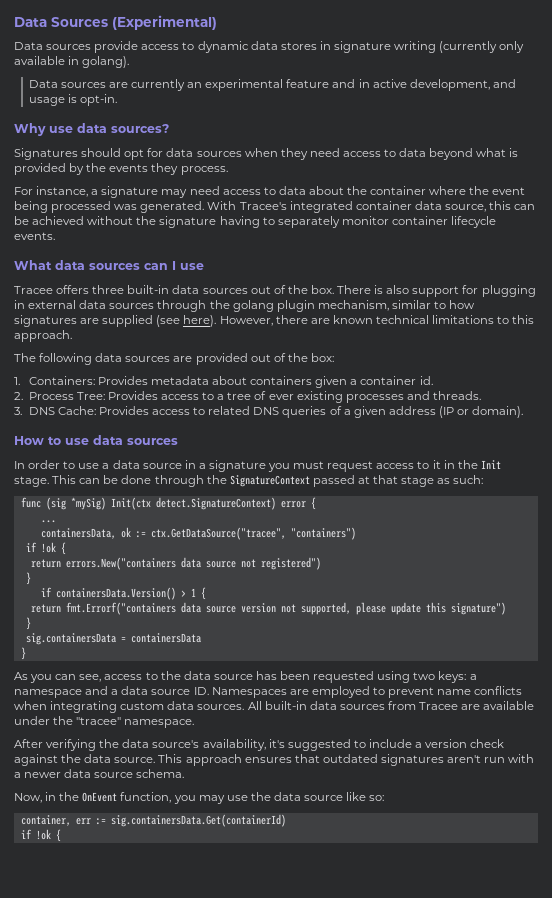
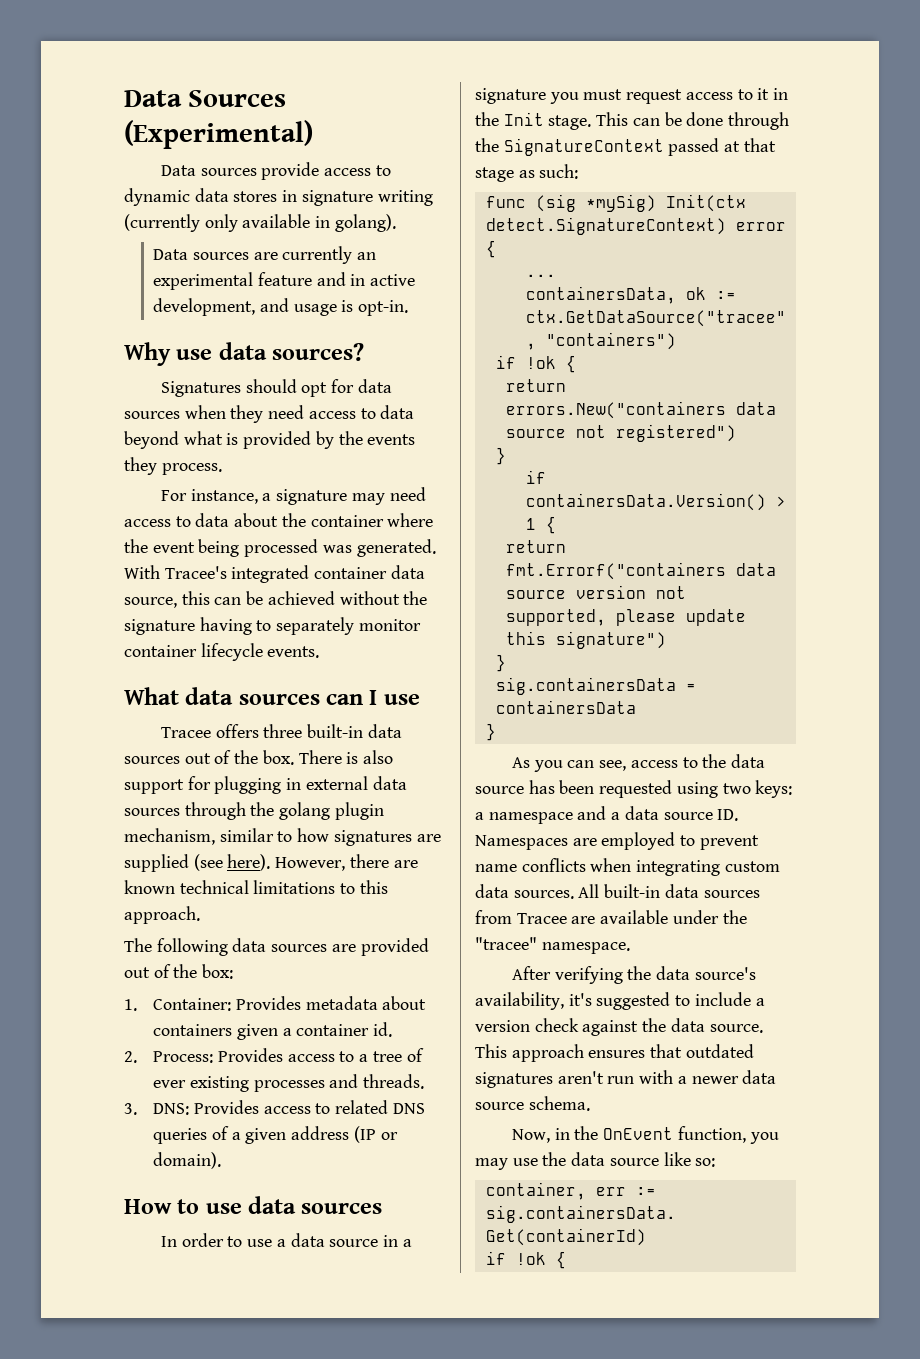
[28,376,95,385] Containers: -> [153,998,232,1011] Container:
[28,392,105,400] Process Tree: -> [153,1051,214,1063] Process:
[28,406,96,415] DNS Cache: -> [153,1103,190,1115] DNS:

